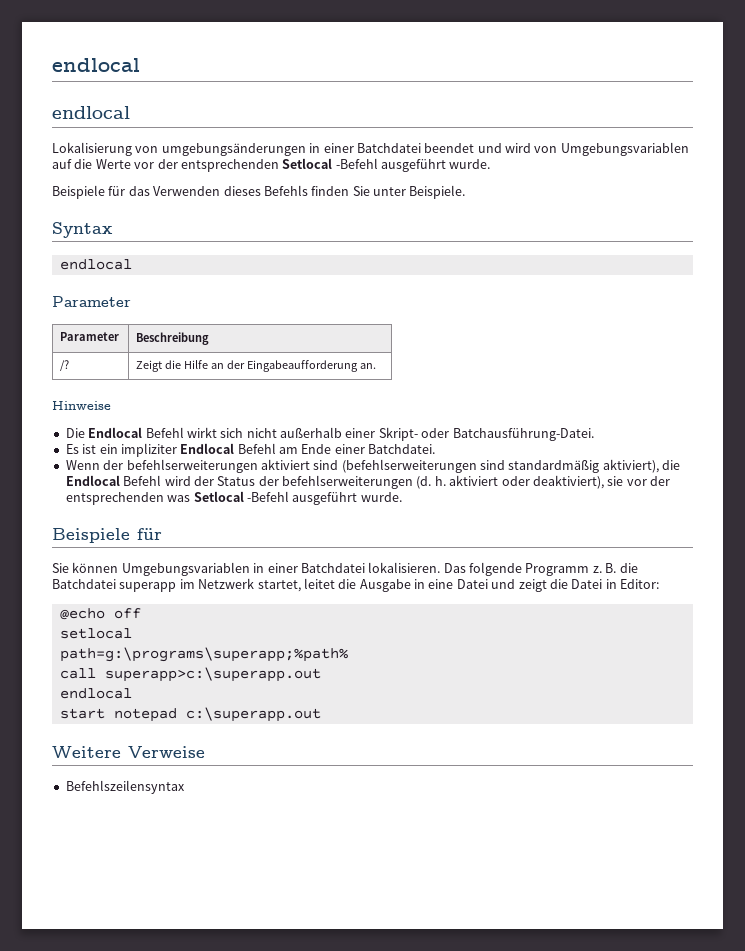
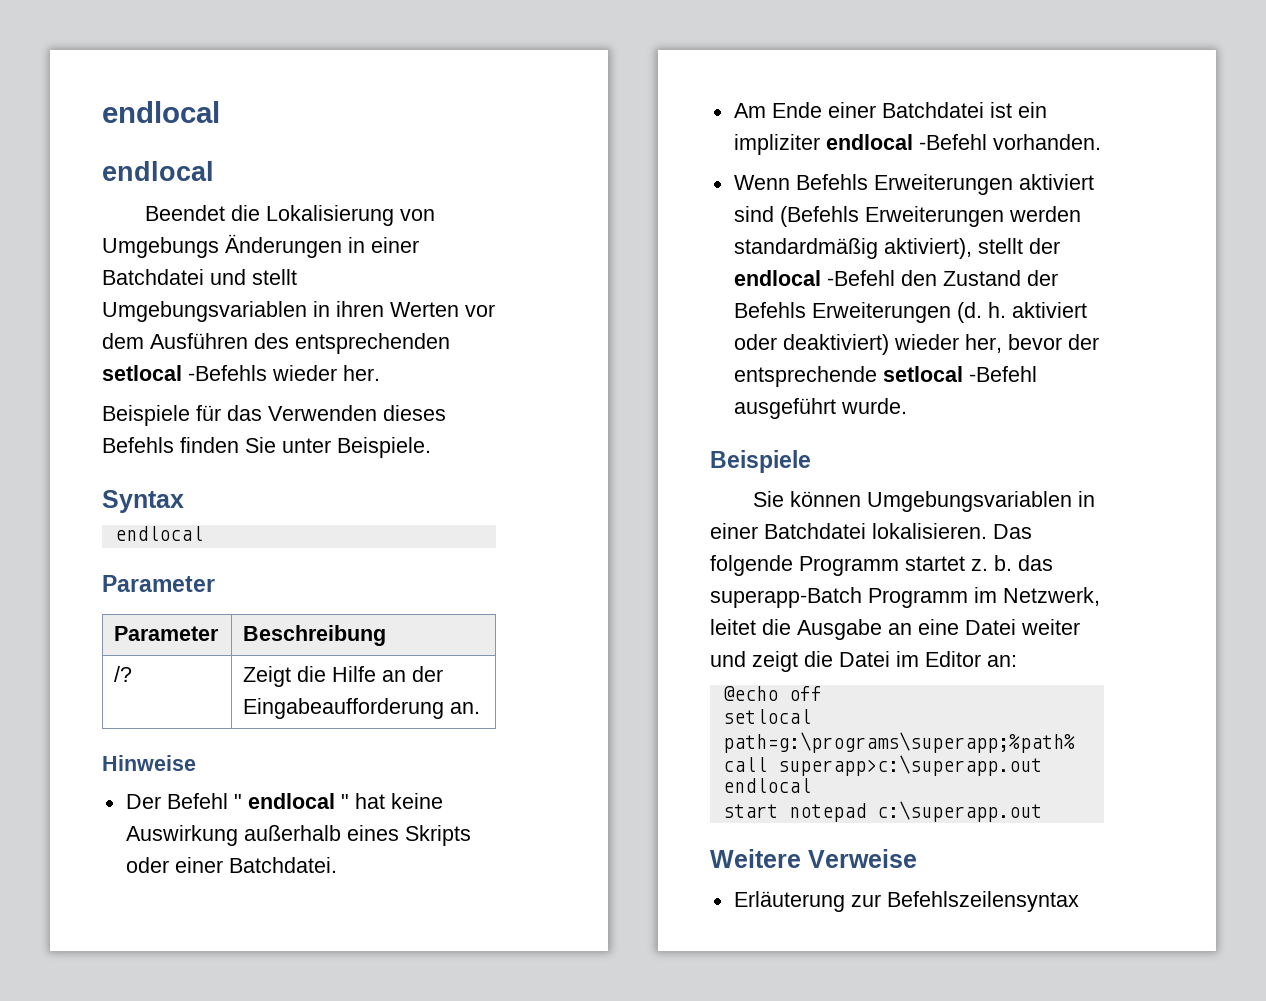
[52,142,689,156] [52,158,491,172] Lokalisierung von umgebungsänderungen in einer Batchdatei beendet und wird von Umgebungsvariablen auf die Werte vor der entsprechenden Setlocal -Befehl ausgeführt wurde. -> [144,205,435,226] [102,234,419,258] [102,269,297,285] [102,301,495,322] [102,333,450,354] [102,365,380,381] Beendet die Lokalisierung von Umgebungs Änderungen in einer Batchdatei und stellt Umgebungsvariablen in ihren Werten vor dem Ausführen des entsprechenden setlocal -Befehls wieder her.
[65,427,594,441] [65,443,436,457] [65,459,681,473] [65,475,670,489] [65,491,402,505] [52,528,162,543] Die Endlocal Befehl wirkt sich nicht außerhalb einer Skript- oder Batchausführung-Datei. // Es ist ein impliziter Endlocal Befehl am Ende einer Batchdatei. // Wenn der befehlserweiterungen aktiviert sind (befehlserweiterungen sind standardmäßig aktiviert), die Endlocal Befehl wird der Status der befehlserweiterungen (d. h. aktiviert oder deaktiviert), sie vor der entsprechenden was Setlocal -Befehl ausgeführt wurde. // Beispiele für -> [125,793,443,809] [125,825,471,846] [125,857,337,873] [733,102,1047,118] [733,134,1101,155] [733,174,1094,195] [733,206,1081,227] [733,238,1060,259] [733,270,1058,286] [733,302,1087,323] [733,334,1099,355] [733,366,1037,387] [733,398,907,419] [710,450,811,473] Der Befehl " endlocal " hat keine Auswirkung außerhalb eines Skripts oder einer Batchdatei. // Am Ende einer Batchdatei ist ein impliziter endlocal -Befehl vorhanden. // Wenn Befehls Erweiterungen aktiviert sind (Befehls Erweiterungen werden standardmäßig aktiviert), stellt der endlocal -Befehl den Zustand der Befehls Erweiterungen (d. h. aktiviert oder deaktiviert) wieder her, bevor der entsprechende setlocal -Befehl ausgeführt wurde. // Beispiele
[592,563,638,573] [52,578,301,592] z. B. die Batchdatei superapp im Netzwerk startet, -> [905,555,1053,571] [710,587,1100,608] startet z. b. das superapp-Batch Programm im Netzwerk,
[414,579,425,589] in -> [888,623,912,635] an
(488, 584) none -> [1021,619,1080,635] weiter
[605,579,659,589] in Editor: -> [896,651,1017,667] im Editor an:
(205, 752) none -> [733,891,881,912] Erläuterung zur

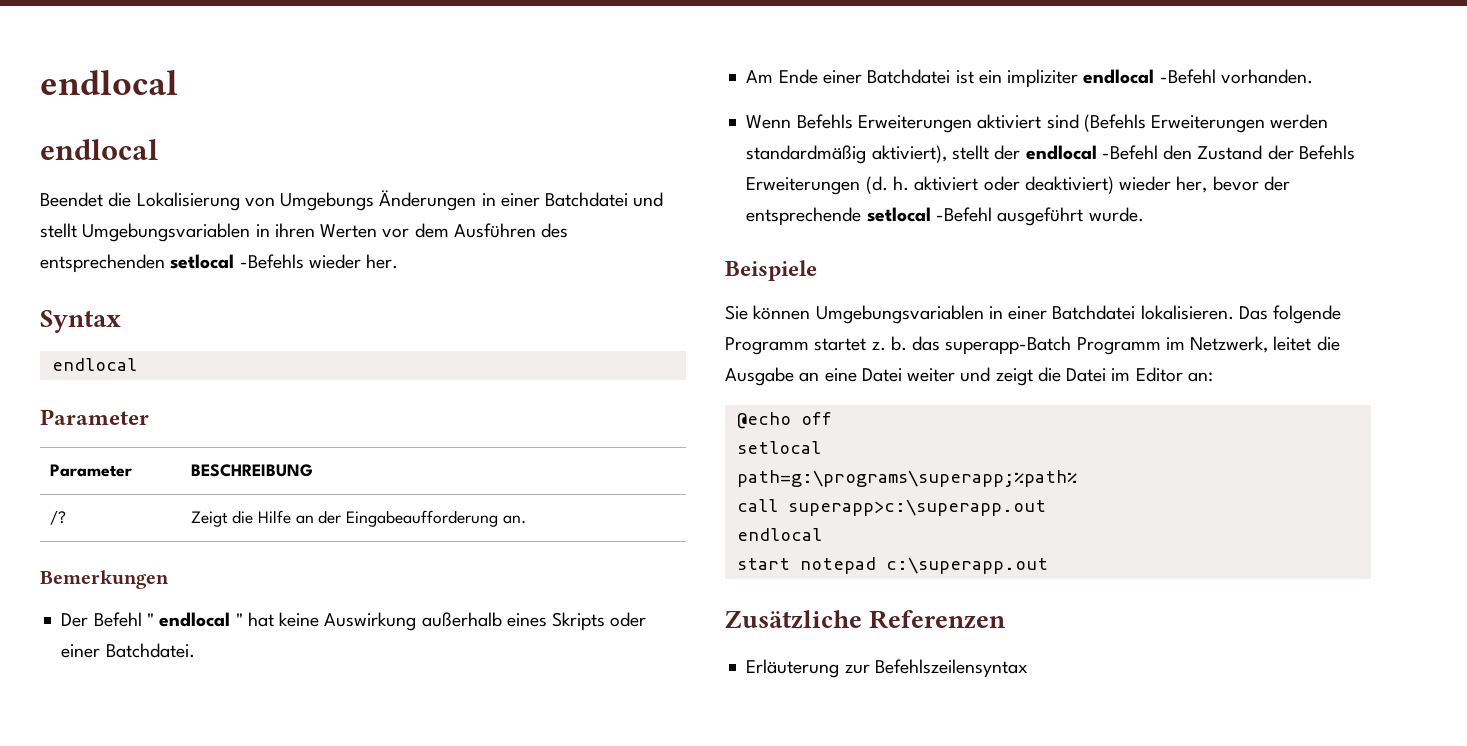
[102,405,446,426] [102,437,431,458] // Beispiele für das Verwenden dieses Befehls finden Sie unter Beispiele. -> (399, 261) none
[243,625,387,646] Beschreibung -> [190,464,313,477] BESCHREIBUNG
[102,755,196,771] Hinweise -> [40,570,169,589] Bemerkungen
[710,849,917,868] Weitere Verweise -> [725,610,1007,629] Zusätzliche Referenzen

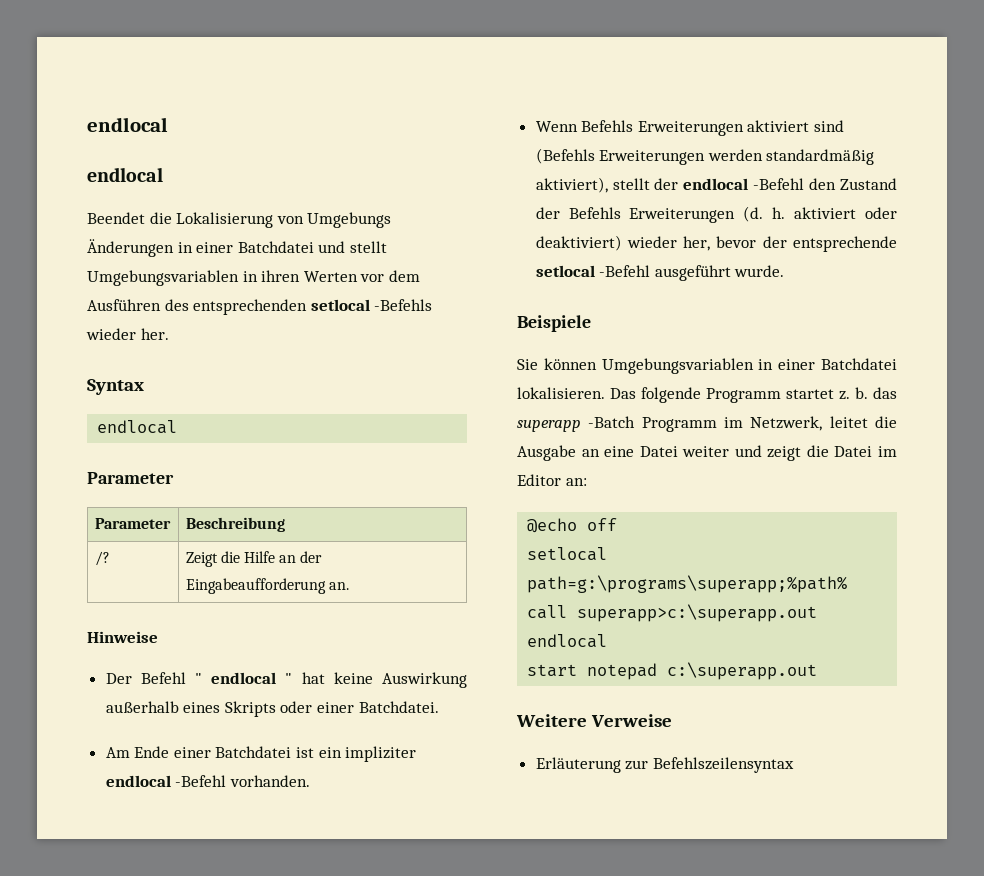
[190,464,313,477] BESCHREIBUNG -> [185,517,285,532] Beschreibung
[40,570,169,589] Bemerkungen -> [87,631,158,643] Hinweise
[945,336,1072,355] superapp-Batch -> [517,416,636,432] superapp -Batch
[725,610,1007,629] Zusätzliche Referenzen -> [516,714,672,727] Weitere Verweise

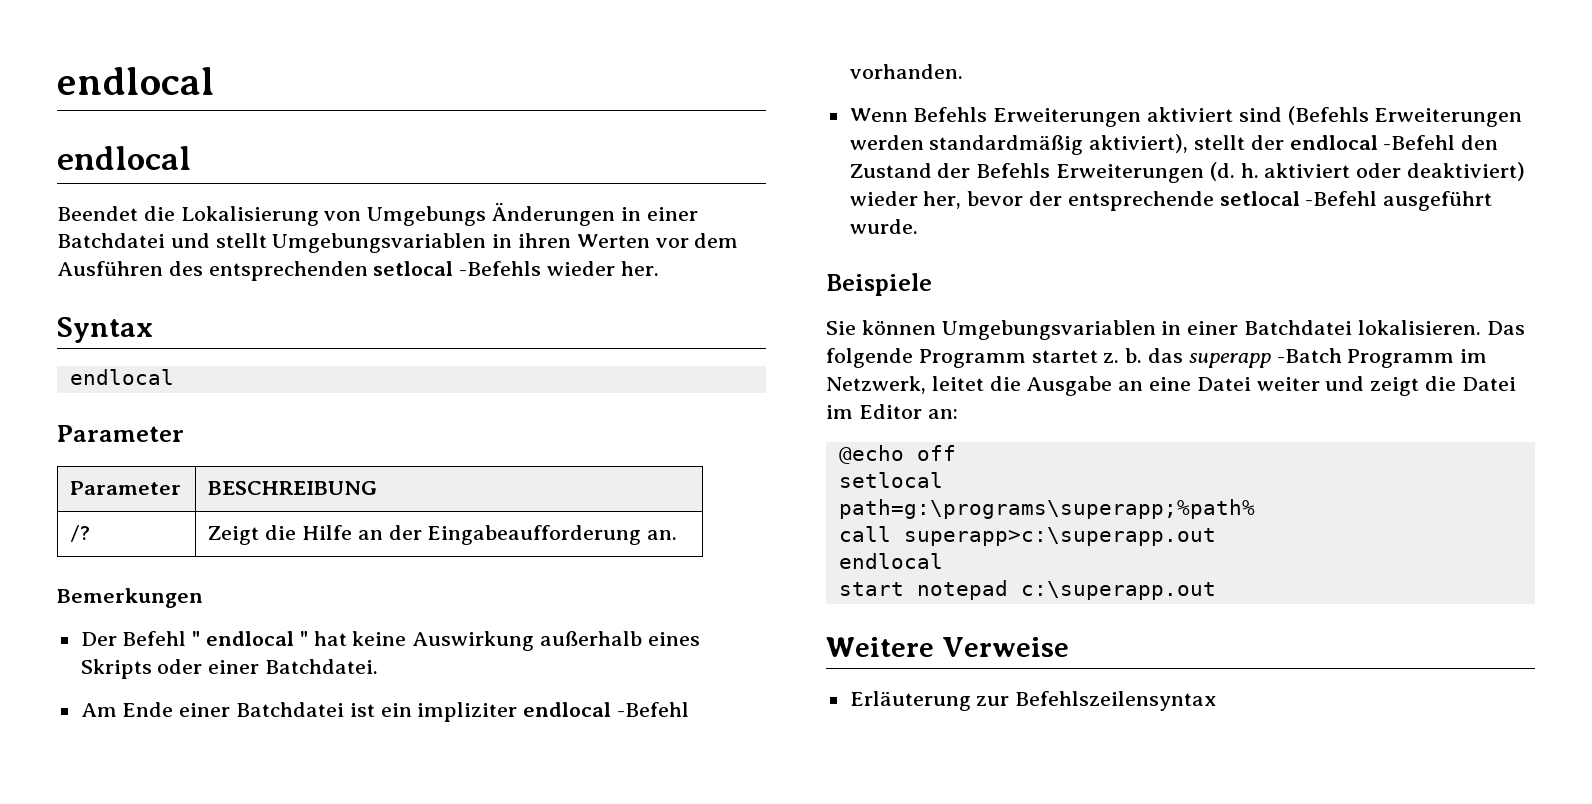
[185,517,285,532] Beschreibung -> [208,481,378,495] BESCHREIBUNG
[87,631,158,643] Hinweise -> [57,588,203,608] Bemerkungen

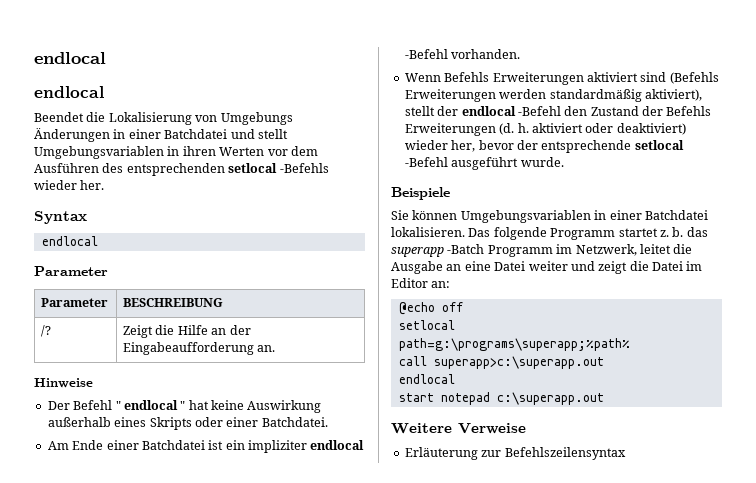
[57,588,203,608] Bemerkungen -> [34,378,93,388] Hinweise

